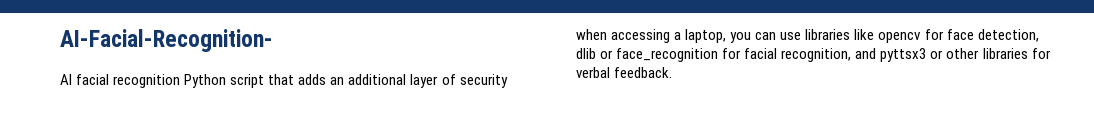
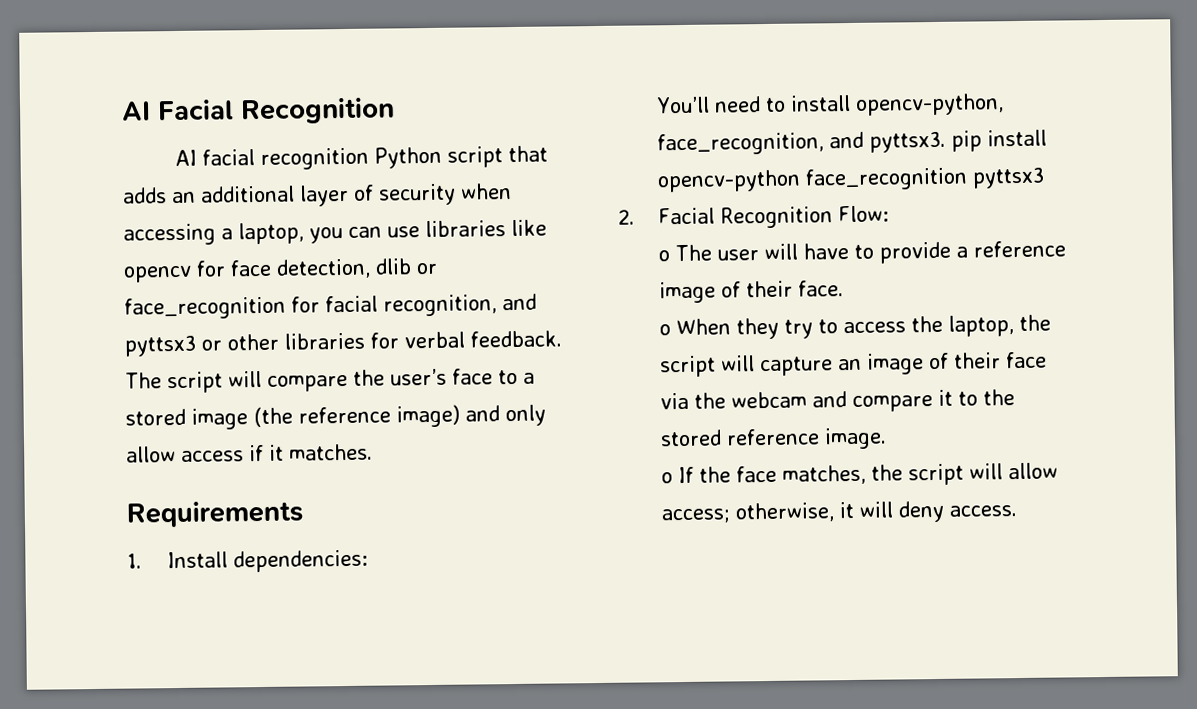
[60,29,273,52] AI-Facial-Recognition- -> [121,97,395,125] AI Facial Recognition
(673, 72) none -> [125,368,535,394] [125,404,546,430] [126,443,373,463] [126,500,304,528] [127,549,369,573] [656,93,1005,116] [657,129,1048,156] [657,167,1046,193] [618,205,890,229] [658,240,1067,264] [659,280,845,304] [659,314,1052,340] [660,351,1048,378] [660,389,1016,412] [660,427,888,450] [661,462,1059,486] [661,500,1018,524] The script will compare the user’s face to a stored image (the reference image) and only allow access if it matches. // Requirements // 1. Install dependencies: // You’ll need to install opencv-python, face_recognition, and pyttsx3. pip install opencv-python face_recognition pyttsx3 // 2. Facial Recognition Flow: // o The user will have to provide a reference image of their face. // o When they try to access the laptop, the script will capture an image of their face via the webcam and compare it to the stored reference image. // o If the face matches, the script will allow access; otherwise, it will deny access.

